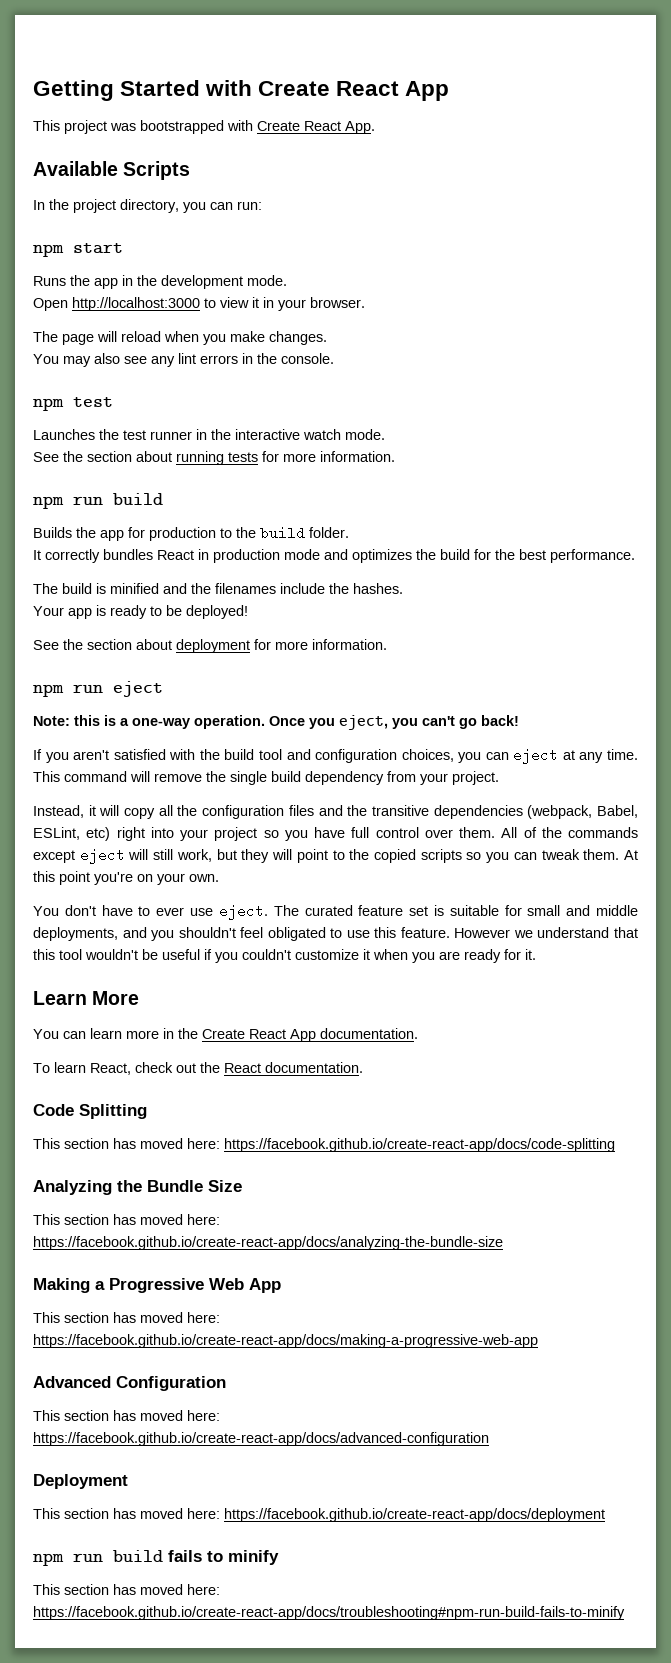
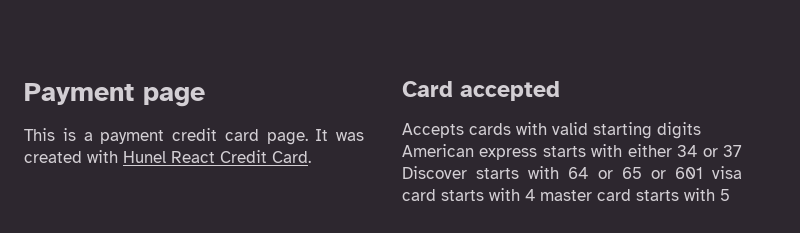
[33,80,450,101] [33,120,375,134] [33,161,191,180] [33,199,262,213] [33,243,123,257] [33,275,287,289] [33,297,365,311] [33,331,327,345] [33,353,334,367] [33,397,113,411] [33,429,385,440] [33,451,395,465] [33,493,163,509] [33,526,349,541] [33,549,635,563] [33,583,403,594] [33,605,248,619] [33,639,387,653] [33,681,163,697] [33,715,519,730] [33,748,638,764] [33,771,499,785] [33,805,638,819] [33,827,638,841] [33,848,638,864] [33,871,219,885] [33,904,638,920] [33,927,639,941] [33,949,536,963] [33,991,140,1005] [33,1028,418,1042] [33,1062,363,1075] [33,1104,147,1119] [33,1138,615,1152] [33,1180,242,1195] [33,1214,220,1225] [33,1236,503,1250] [33,1278,281,1293] [33,1312,220,1323] [33,1334,538,1348] [33,1376,226,1391] [33,1410,220,1421] [33,1432,489,1446] [33,1474,128,1489] [33,1508,605,1522] [33,1550,279,1566] [33,1584,220,1595] [33,1606,625,1620] Getting Started with Create React App // This project was bootstrapped with Create React App. // Available Scripts // In the project directory, you can run: // npm start // Runs the app in the development mode. // Open http://localhost:3000 to view it in your browser. // The page will reload when you make changes. // You may also see any lint errors in the console. // npm test // Launches the test runner in the interactive watch mode. // See the section about running tests for more information. // npm run build // Builds the app for production to the build folder. // It correctly bundles React in production mode and optimizes the build for the best performance. // The build is minified and the filenames include the hashes. // Your app is ready to be deployed! // See the section about deployment for more information. // npm run eject // Note: this is a one-way operation. Once you eject, you can't go back! // If you aren't satisfied with the build tool and configuration choices, you can eject at any time. This command will remove the single build dependency from your project. // Instead, it will copy all the configuration files and the transitive dependencies (webpack, Babel, ESLint, etc) right into your project so you have full control over them. All of the commands except eject will still work, but they will point to the copied scripts so you can tweak them. At this point you're on your own. // You don't have to ever use eject. The curated feature set is suitable for small and middle deployments, and you shouldn't feel obligated to use this feature. However we understand that this tool wouldn't be useful if you couldn't customize it when you are ready for it. // Learn More // You can learn more in the Create React App documentation. // To learn React, check out the React documentation. // Code Splitting // This section has moved here: https://facebook.github.io/create-react-app/docs/code-splitting // Analyzing the Bundle Size // This section has moved here: https://facebook.github.io/create-react-app/docs/analyzing-the-bundle-size // Making a Progressive Web App // This section has moved here: https://facebook.github.io/create-react-app/docs/making-a-progressive-web-app // Advanced Configuration // This section has moved here: https://facebook.github.io/create-react-app/docs/advanced-configuration // Deployment // This section has moved here: https://facebook.github.io/create-react-app/docs/deployment // npm run build fails to minify // This section has moved here: https://facebook.github.io/create-react-app/docs/troubleshooting#npm-run-build-fails-to-minify -> [24,83,205,107] [24,128,364,145] [24,150,311,163] [402,81,560,101] [402,122,701,139] [402,144,742,160] [402,166,742,179] [402,188,730,201] Payment page // This is a payment credit card page. It was created with Hunel React Credit Card. // Card accepted // Accepts cards with valid starting digits American express starts with either 34 or 37 Discover starts with 64 or 65 or 601 visa card starts with 4 master card starts with 5

